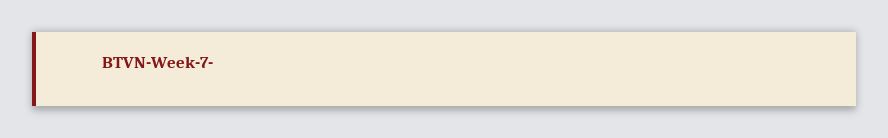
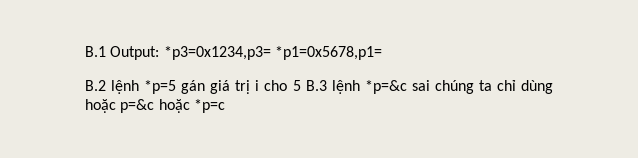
[102,56,213,68] BTVN-Week-7- -> [85,46,382,60] [85,80,553,94] [85,99,225,113] B.1 Output: *p3=0x1234,p3= *p1=0x5678,p1= // B.2 lệnh *p=5 gán giá trị i cho 5 B.3 lệnh *p=&c sai chúng ta chỉ dùng hoặc p=&c hoặc *p=c

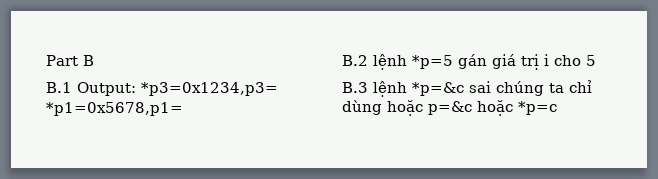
(85, 51) none -> [46,55,94,66] Part B //
(301, 85) none -> (596, 60) //

